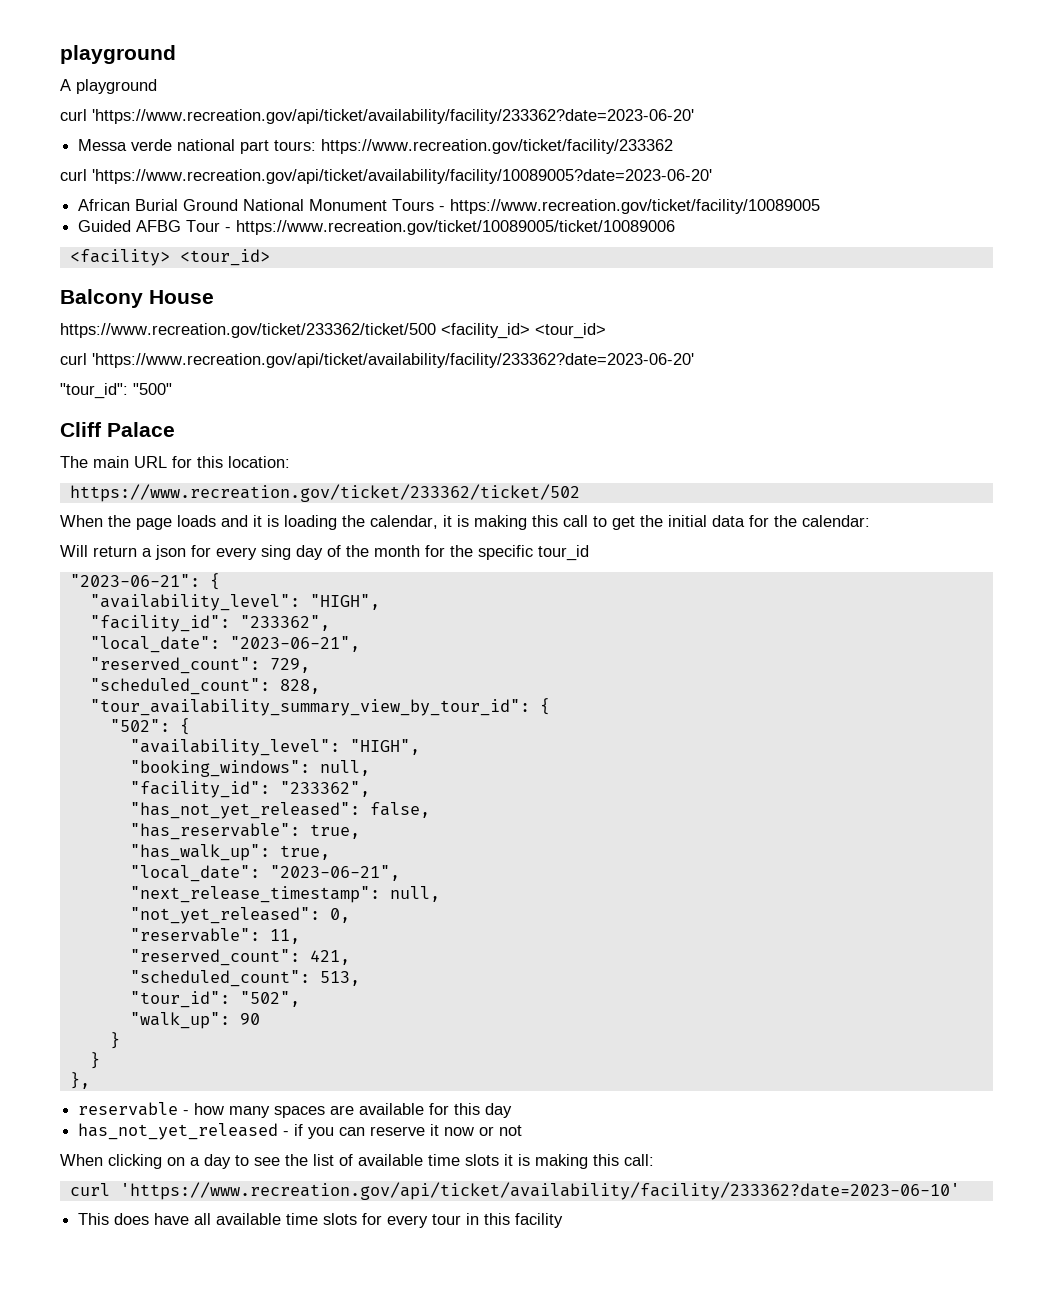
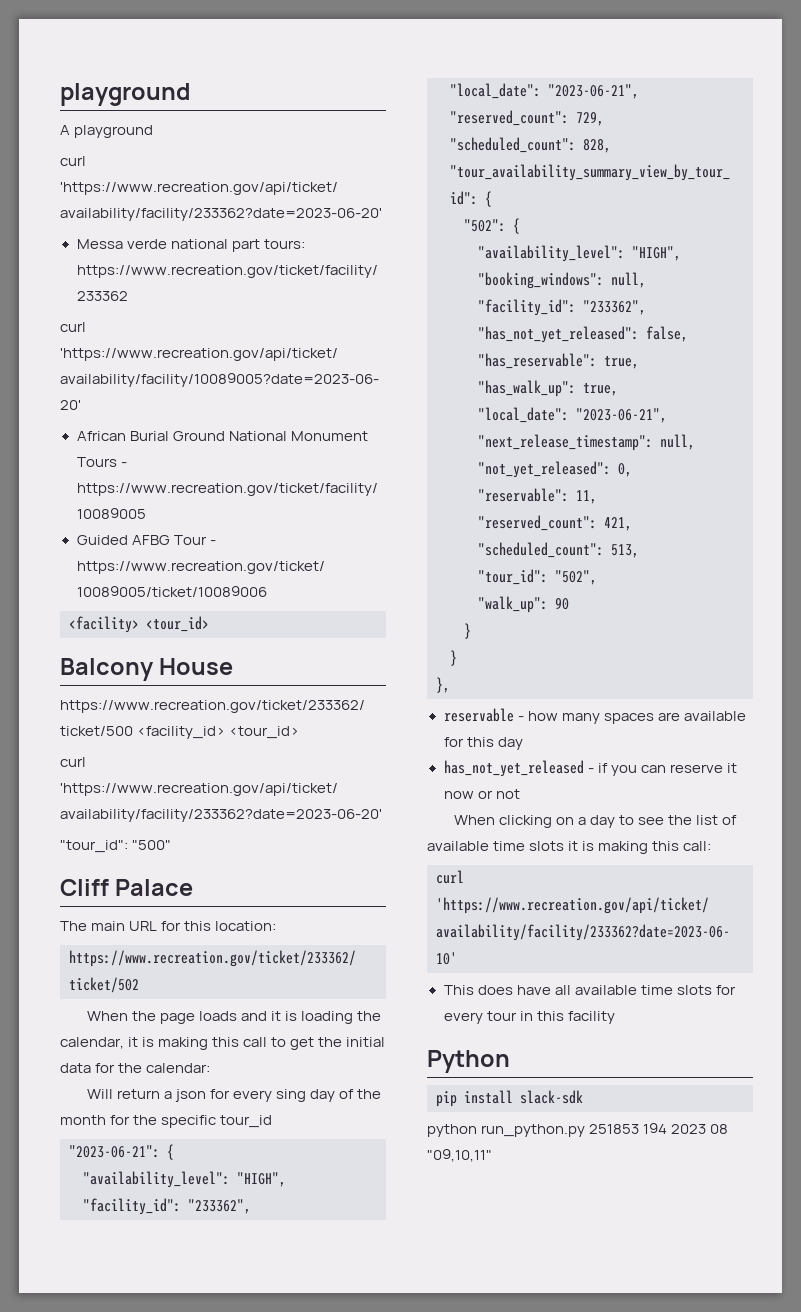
(564, 1220) none -> [427,1050,510,1073] [436,1090,583,1107] [427,1123,729,1137] [427,1149,492,1162] // Python // pip install slack-sdk // python run_python.py 251853 194 2023 08 "09,10,11"

